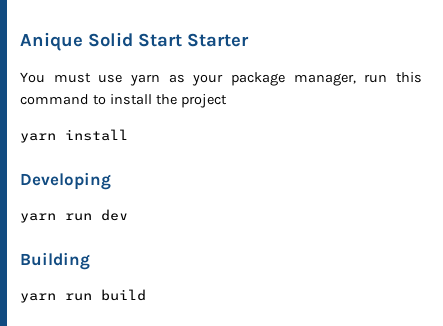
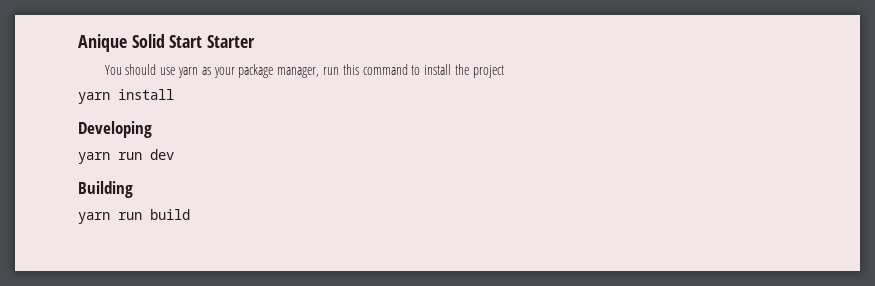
[53,73,91,83] must -> [125,64,157,75] should

